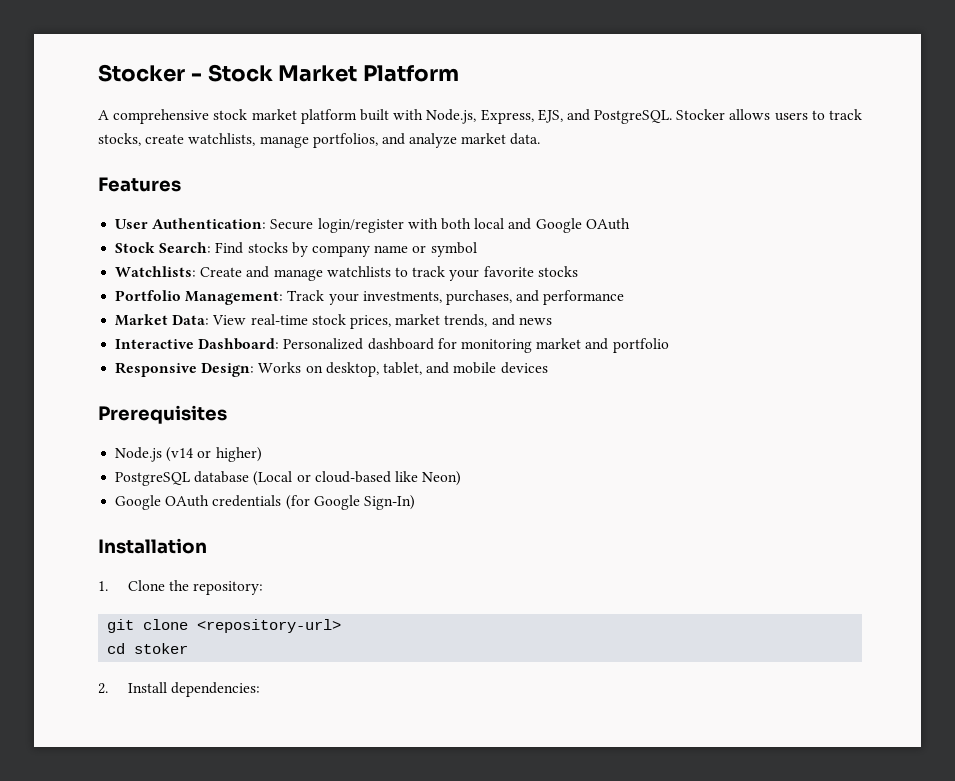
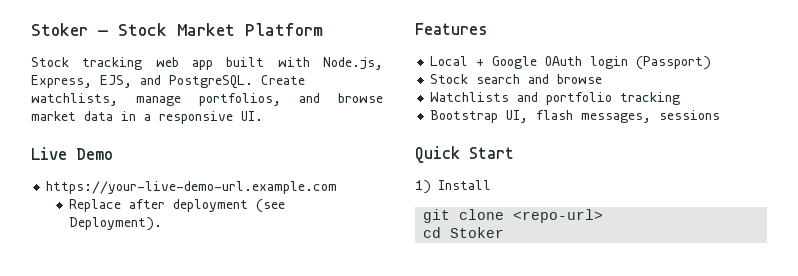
[98,64,202,82] Stocker - -> [31,23,108,36] Stoker —
[98,109,357,124] A comprehensive stock market platform -> [31,57,213,70] Stock tracking web app
[676,109,862,121] [98,133,541,148] [98,177,181,192] [115,218,630,233] [115,242,477,257] [115,266,578,281] [115,290,625,305] [115,314,552,329] [115,338,669,353] [115,362,548,377] [98,405,227,424] [115,447,262,462] [115,471,462,486] [115,495,415,510] [98,538,207,554] [98,580,264,595] Stocker allows users to track stocks, create watchlists, manage portfolios, and analyze market data. // Features // User Authentication: Secure login/register with both local and Google OAuth // Stock Search: Find stocks by company name or symbol // Watchlists: Create and manage watchlists to track your favorite stocks // Portfolio Management: Track your investments, purchases, and performance // Market Data: View real-time stock prices, market trends, and news // Interactive Dashboard: Personalized dashboard for monitoring market and portfolio // Responsive Design: Works on desktop, tablet, and mobile devices // Prerequisites // Node.js (v14 or higher) // PostgreSQL database (Local or cloud-based like Neon) // Google OAuth credentials (for Google Sign-In) // Installation // 1. Clone the repository: -> [261,75,305,85] [31,93,383,106] [31,111,263,124] [31,147,113,160] [46,181,338,194] [69,199,286,213] [69,217,163,231] [415,23,488,35] [430,56,712,70] [430,74,603,84] [430,92,681,105] [430,110,721,123] [415,146,514,163] [415,180,491,194] Create watchlists, manage portfolios, and browse market data in a responsive UI. // Live Demo // https://your-live-demo-url.example.com // Replace after deployment (see Deployment). // Features // Local + Google OAuth login (Passport) // Stock search and browse // Watchlists and portfolio tracking // Bootstrap UI, flash messages, sessions // Quick Start // 1) Install
[197,619,342,633] <repository-url> -> [513,209,604,223] <repo-url>
[134,643,189,654] [98,682,260,697] stoker // 2. Install dependencies: -> [450,227,505,238] Stoker

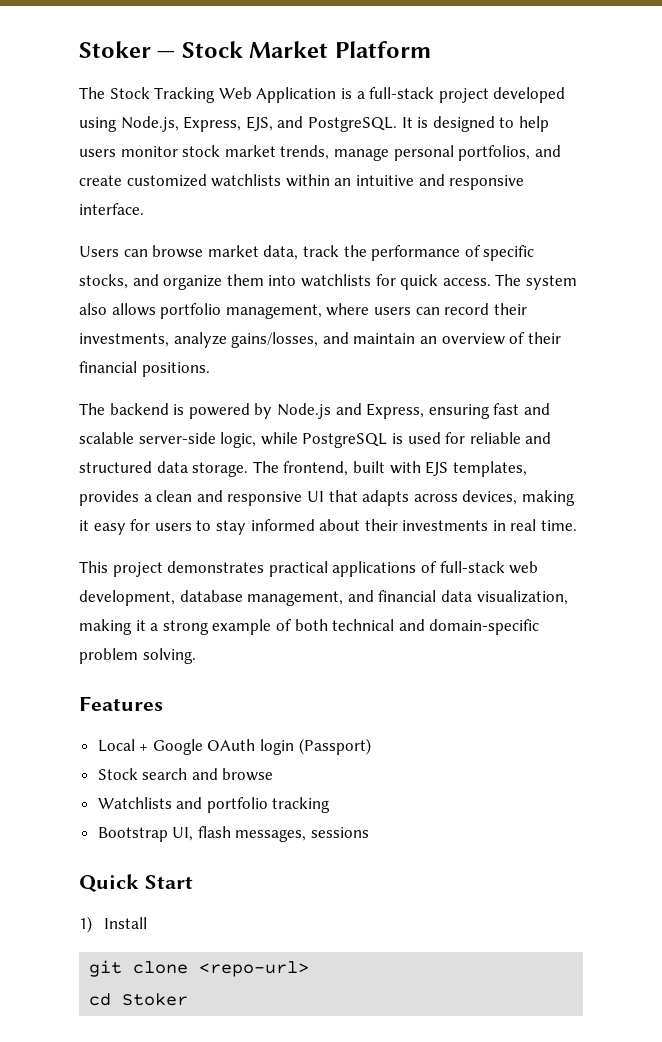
[31,57,310,70] Stock tracking web app built with -> [79,87,566,103] [79,117,117,132] The Stock Tracking Web Application is a full-stack project developed using
[261,75,305,85] [31,93,383,106] [31,111,263,124] [31,147,113,160] [46,181,338,194] [69,199,286,213] [69,217,163,231] Create watchlists, manage portfolios, and browse market data in a responsive UI. // Live Demo // https://your-live-demo-url.example.com // Replace after deployment (see Deployment). -> [401,116,549,132] [79,145,561,161] [79,174,525,190] [79,203,144,215] [79,245,535,261] [79,274,577,290] [79,303,527,319] [79,332,561,348] [79,361,210,377] [79,403,550,419] [79,432,552,448] [79,461,527,477] [79,490,575,506] [79,519,578,535] [79,561,539,577] [79,590,568,606] [79,619,540,635] [79,648,196,664] It is designed to help users monitor stock market trends, manage personal portfolios, and create customized watchlists within an intuitive and responsive interface. // Users can browse market data, track the performance of specific stocks, and organize them into watchlists for quick access. The system also allows portfolio management, where users can record their investments, analyze gains/losses, and maintain an overview of their financial positions. // The backend is powered by Node.js and Express, ensuring fast and scalable server-side logic, while PostgreSQL is used for reliable and structured data storage. The frontend, built with EJS templates, provides a clean and responsive UI that adapts across devices, making it easy for users to stay informed about their investments in real time. // This project demonstrates practical applications of full-stack web development, database management, and financial data visualization, making it a strong example of both technical and domain-specific problem solving.

